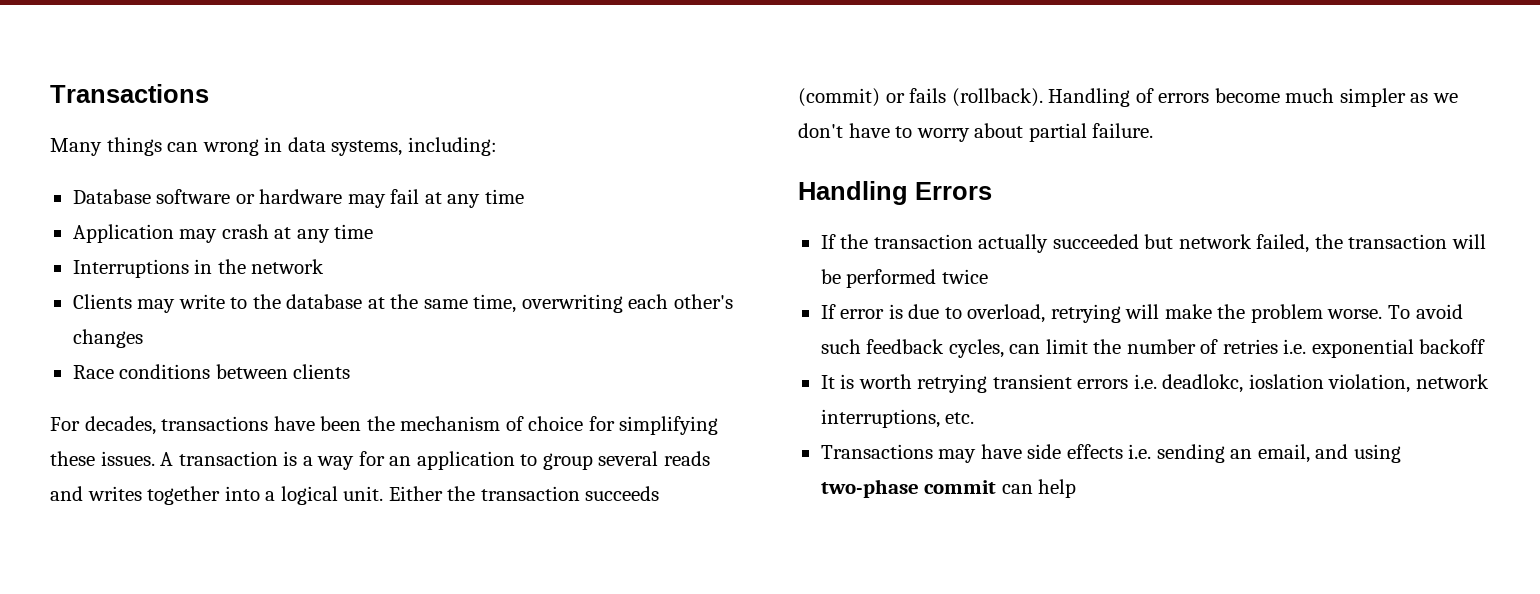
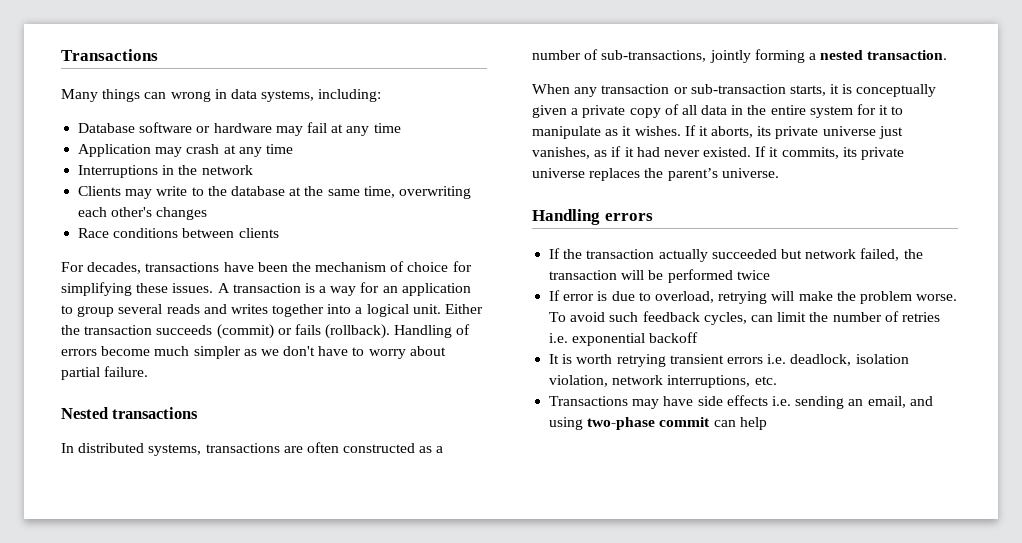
[798,181,992,205] // Handling Errors -> [61,407,199,419] [61,442,444,456] [532,49,948,63] [532,84,937,97] [532,104,904,118] [532,125,903,139] [532,146,905,160] [532,168,779,181] [532,209,653,225] // Nested transactions // In distributed systems, transactions are often constructed as a number of sub-transactions, jointly forming a nested transaction. // When any transaction or sub-transaction starts, it is conceptually given a private copy of all data in the entire system for it to manipulate as it wishes. If it aborts, its private universe just vanishes, as if it had never existed. If it commits, its private universe replaces the parent’s universe. // Handling errors
[1162,374,1324,393] deadlokc, ioslation -> [790,354,909,366] deadlock, isolation

